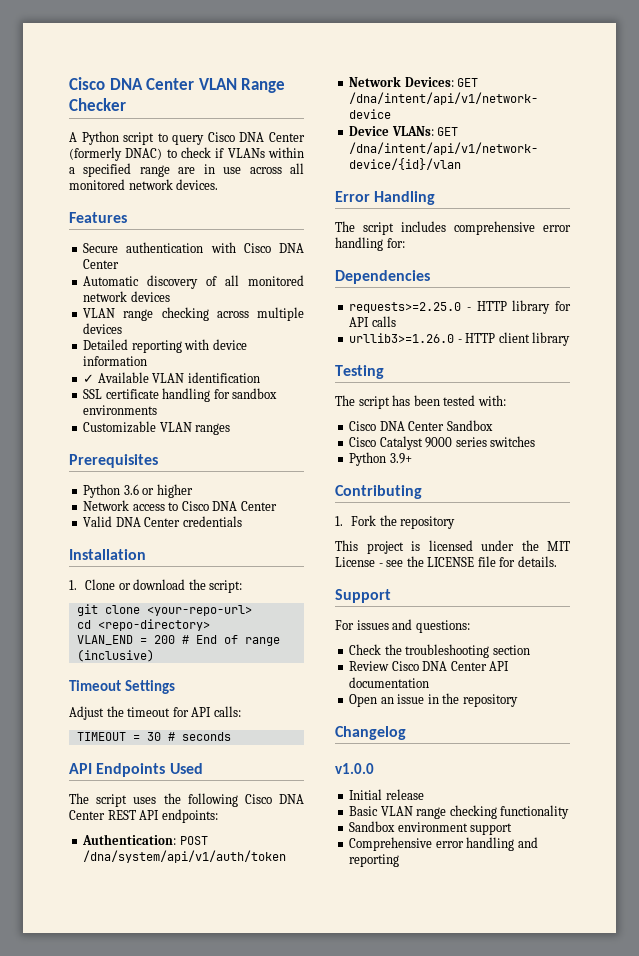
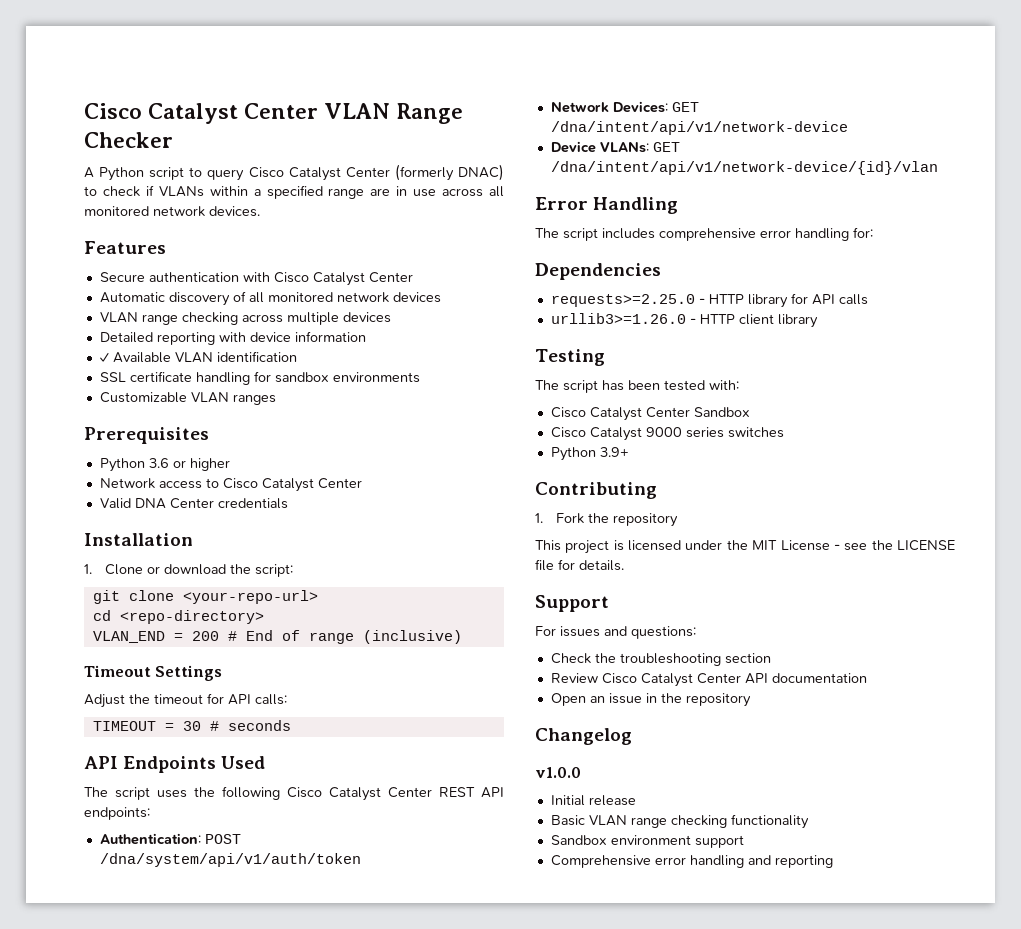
[69,77,143,90] Cisco DNA -> [84,103,239,124] Cisco Catalyst
[239,132,265,142] DNA -> [288,167,341,181] Catalyst
[278,243,304,253] DNA -> [312,272,365,286] Catalyst
[212,501,238,511] DNA -> [261,478,314,492] Catalyst
[279,794,304,804] DNA -> [329,787,381,801] Catalyst
[379,421,405,431] DNA -> [589,407,642,421] Catalyst
[422,661,448,671] DNA -> [640,673,693,687] Catalyst

